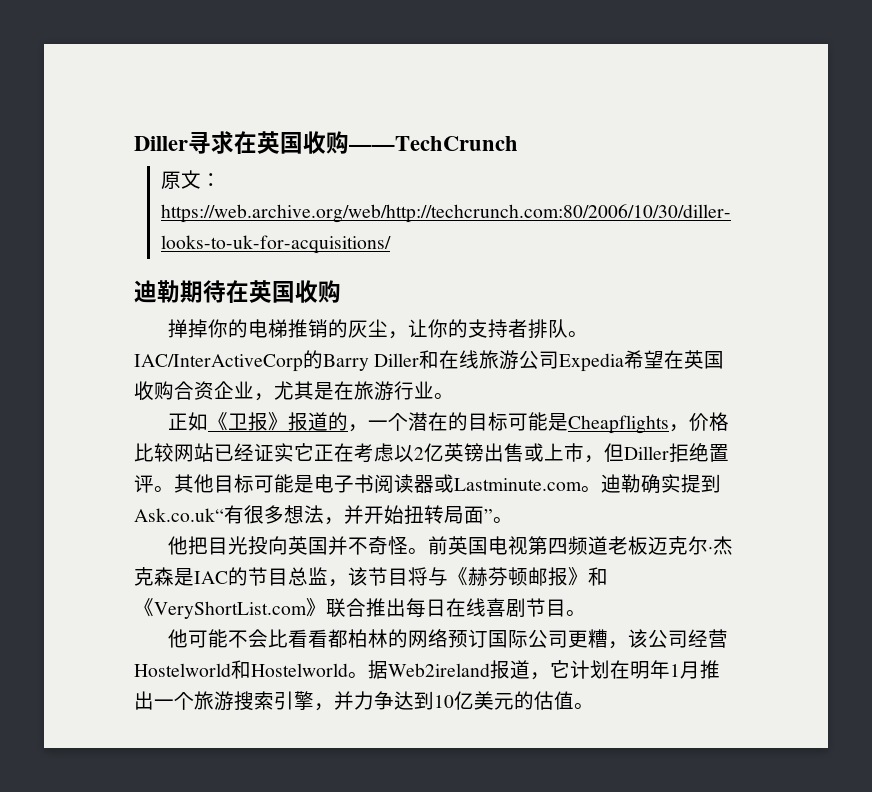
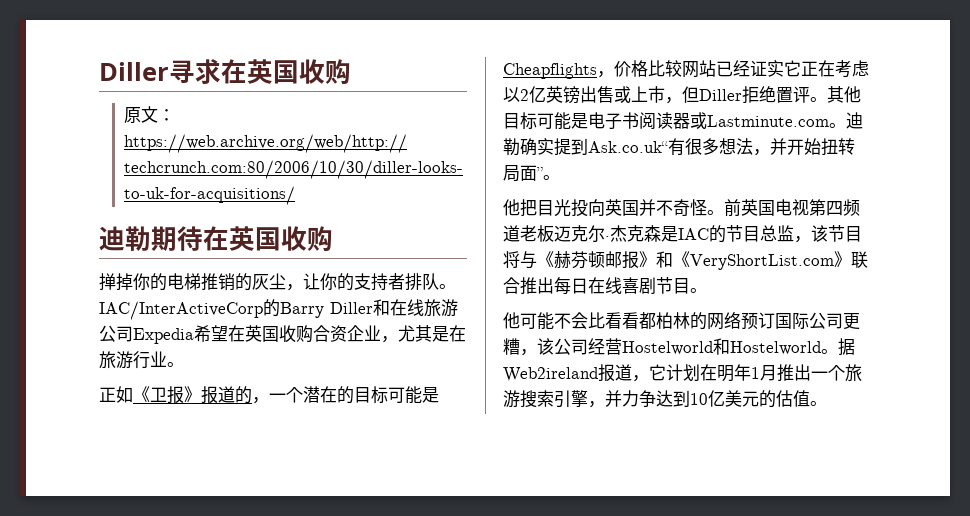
[349,136,518,151] ——TechCrunch -> (351, 71) none

